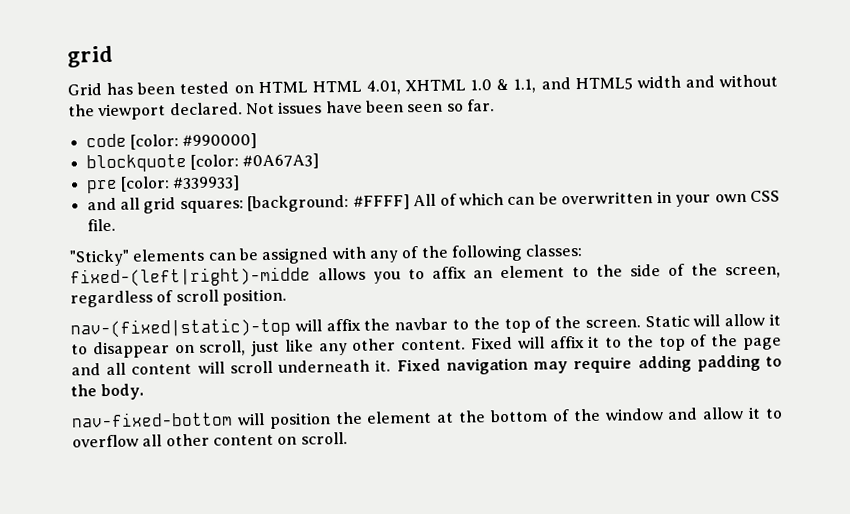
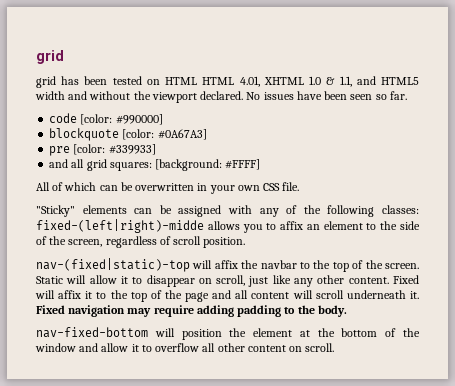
[67,83,102,96] Grid -> [36,76,56,88] grid
[245,102,275,115] Not -> [246,92,261,100] No
(410, 202) none -> (261, 164) //

